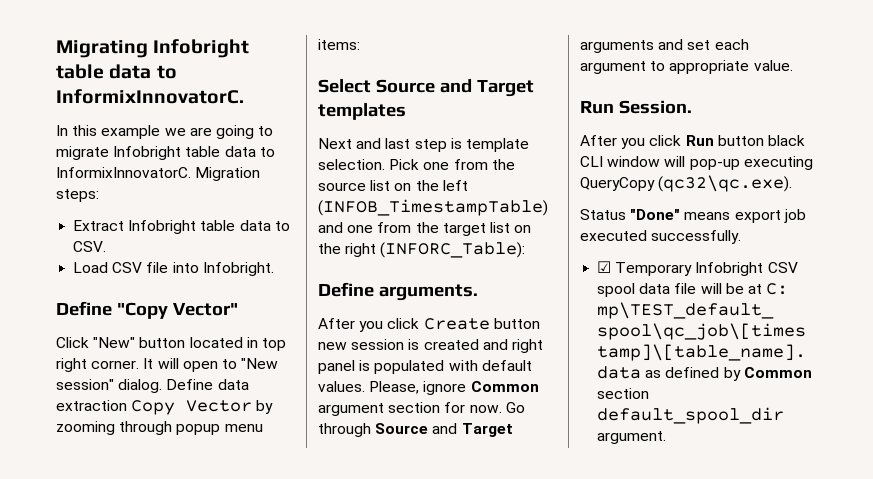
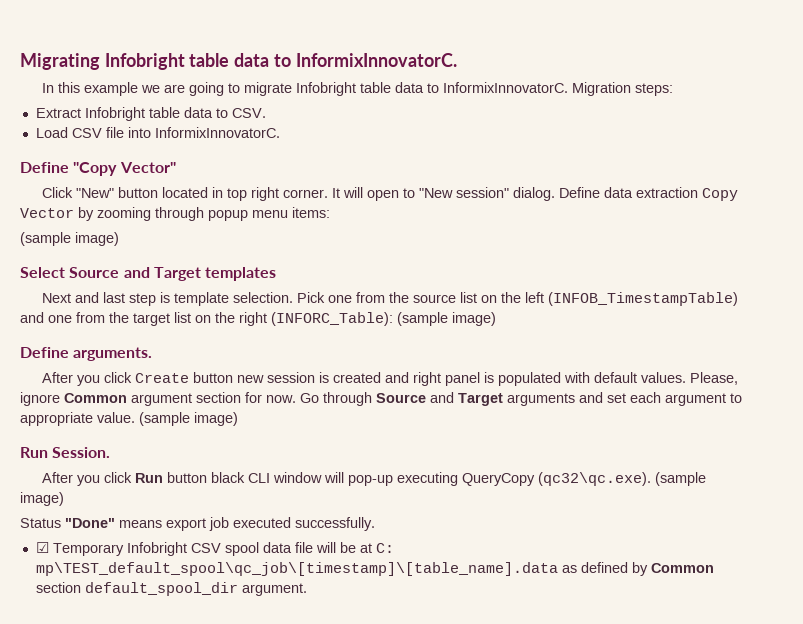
[202,262,274,276] Infobright. -> [154,127,280,138] InformixInnovatorC.
(360, 44) none -> [20,232,119,246] // (sample image)
(526, 250) none -> [397,312,496,326] (sample image)
(793, 65) none -> [139,412,238,426] (sample image)
(793, 183) none -> [654,472,706,486] [20,492,64,506] (sample image)

